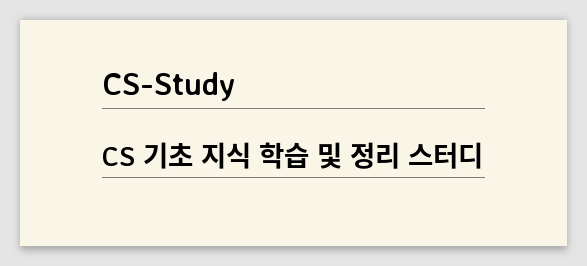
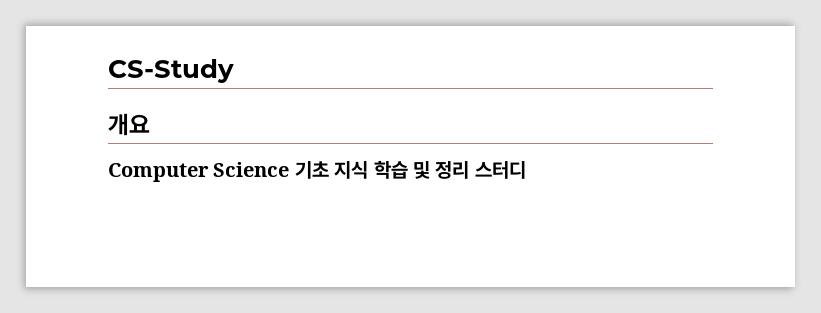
[102,147,135,166] CS -> [108,113,150,136] [108,162,290,182] 개요 // Computer Science

